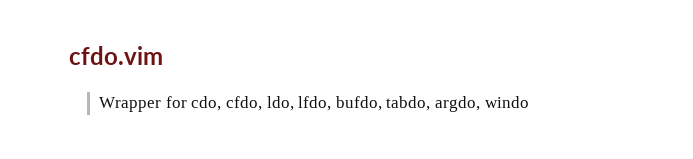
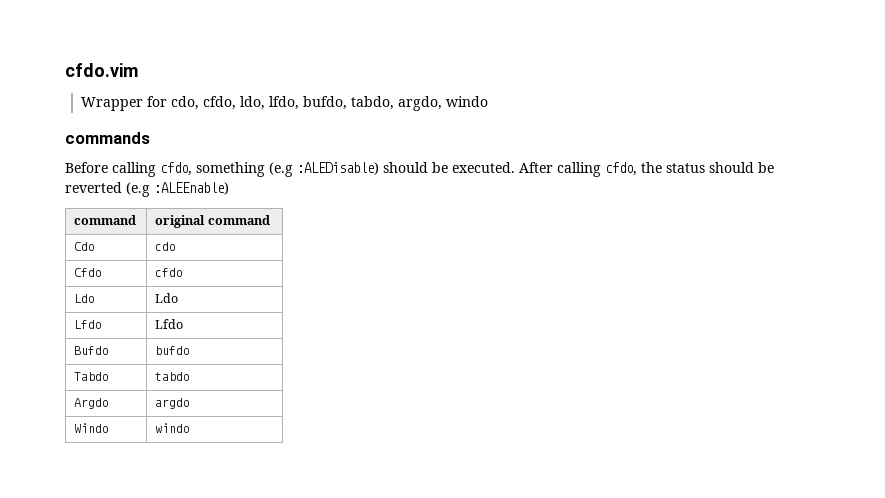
(529, 102) none -> [65,132,150,144] [65,162,774,177] [65,182,229,197] [74,215,137,225] [155,215,270,228] [74,242,96,251] [155,242,177,251] [74,268,103,277] [155,268,184,277] [74,294,96,303] [155,293,179,303] [74,320,103,329] [155,319,184,329] [74,346,110,355] [155,346,191,355] [74,372,110,381] [155,372,191,381] [74,398,110,409] [155,398,191,409] [74,423,110,433] [155,423,191,433] // commands // Before calling cfdo, something (e.g :ALEDisable) should be executed. After calling cfdo, the status should be reverted (e.g :ALEEnable) // command | original command // Cdo | cdo // Cfdo | cfdo // Ldo | Ldo // Lfdo | Lfdo // Bufdo | bufdo // Tabdo | tabdo // Argdo | argdo // Windo | windo

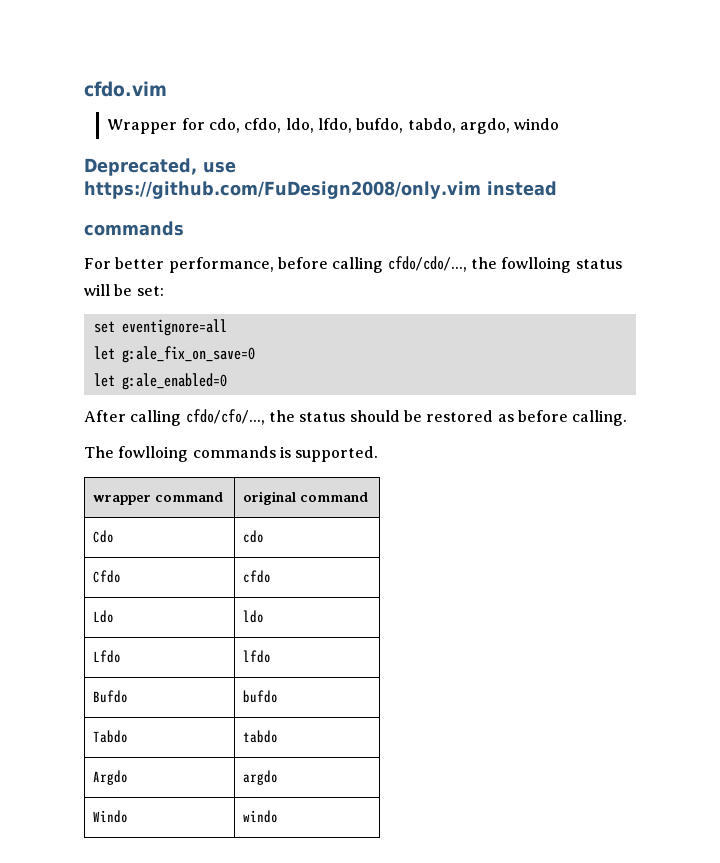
[65,132,150,144] [65,162,515,177] commands // Before calling cfdo, something (e.g :ALEDisable) should be executed. -> [84,158,236,176] [84,181,557,199] [84,221,184,236] [84,256,622,273] [84,284,164,296] [93,319,227,336] [93,346,255,363] [93,373,227,390] Deprecated, use https://github.com/FuDesign2008/only.vim instead // commands // For better performance, before calling cfdo/cdo/..., the fowlloing status will be set: // set eventignore=all // let g:ale_fix_on_save=0 // let g:ale_enabled=0 //
[605,162,637,176] cfdo, -> [185,409,265,425] cfdo/cfo/...,
[65,182,229,197] reverted (e.g :ALEEnable) // -> [426,410,628,426] [84,446,379,462] [93,495,152,505] restored as before calling. // The fowlloing commands is supported. // wrapper
[155,293,179,303] Ldo -> [243,610,265,623] ldo
[155,319,184,329] Lfdo -> [243,650,272,663] lfdo

